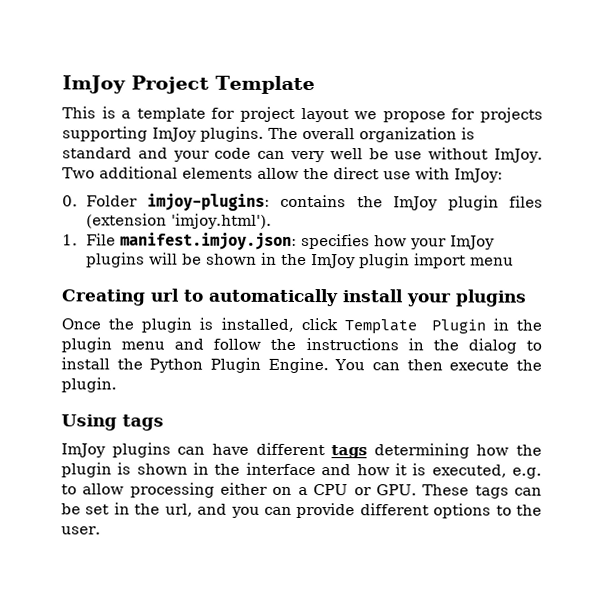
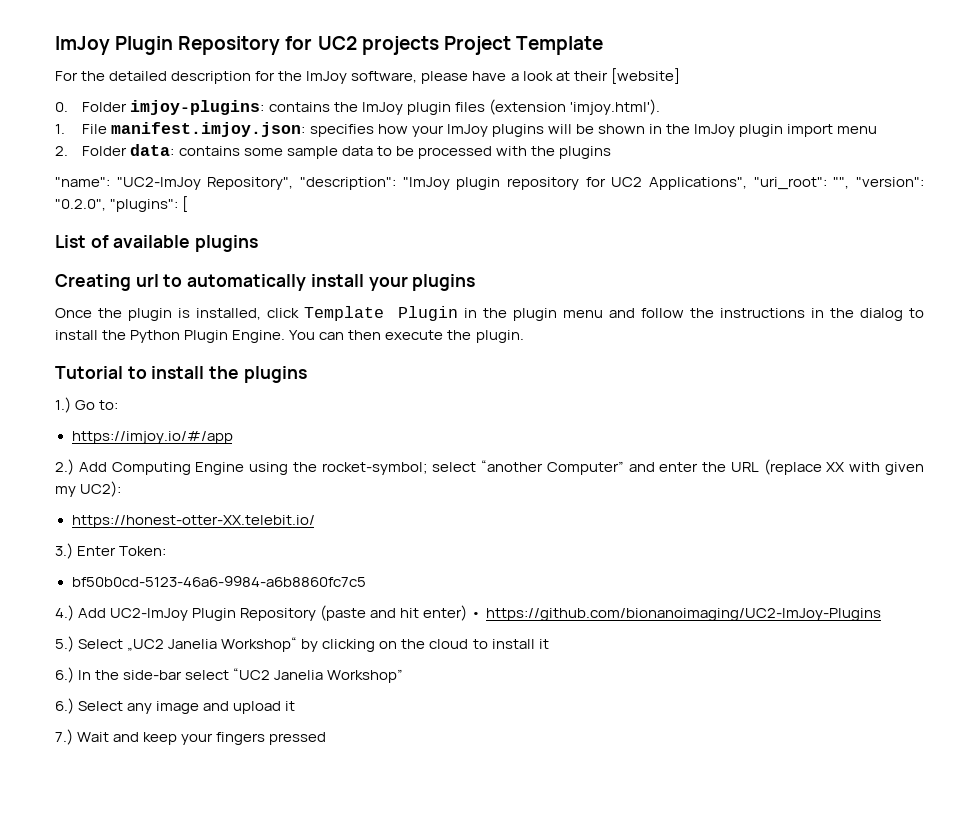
[62,75,315,95] [62,106,544,123] [62,126,475,143] [62,147,544,163] [62,166,503,183] ImJoy Project Template // This is a template for project layout we propose for projects supporting ImJoy plugins. The overall organization is standard and your code can very well be use without ImJoy. Two additional elements allow the direct use with ImJoy: -> [55,36,603,55] [55,68,680,84] ImJoy Plugin Repository for UC2 projects Project Template // For the detailed description for the ImJoy software, please have a look at their [website]
(514, 261) none -> [55,144,611,159] [55,177,924,190] [55,196,189,212] [55,235,259,252] // 2. Folder data: contains some sample data to be processed with the plugins // "name": "UC2-ImJoy Repository", "description": "ImJoy plugin repository for UC2 Applications", "uri_root": "", "version": "0.2.0", "plugins": [ // List of available plugins
[61,414,164,431] [61,442,542,459] [61,462,542,479] [61,482,542,499] [61,502,542,519] [61,526,101,535] Using tags // ImJoy plugins can have different tags determining how the plugin is shown in the interface and how it is executed, e.g. to allow processing either on a CPU or GPU. These tags can be set in the url, and you can provide different options to the user. -> [55,366,307,383] [55,397,119,413] [71,431,233,444] [55,459,924,475] [55,481,122,497] [71,515,315,528] [55,543,167,559] [71,576,366,587] [55,605,881,621] [55,636,549,652] [55,667,404,683] [55,698,296,714] [55,729,327,745] Tutorial to install the plugins // 1.) Go to: // https://imjoy.io/#/app // 2.) Add Computing Engine using the rocket-symbol; select “another Computer” and enter the URL (replace XX with given my UC2): // https://honest-otter-XX.telebit.io/ // 3.) Enter Token: // bf50b0cd-5123-46a6-9984-a6b8860fc7c5 // 4.) Add UC2-ImJoy Plugin Repository (paste and hit enter) • https://github.com/bionanoimaging/UC2-ImJoy-Plugins // 5.) Select „UC2 Janelia Workshop“ by clicking on the cloud to install it // 6.) In the side-bar select “UC2 Janelia Workshop” // 6.) Select any image and upload it // 7.) Wait and keep your fingers pressed

